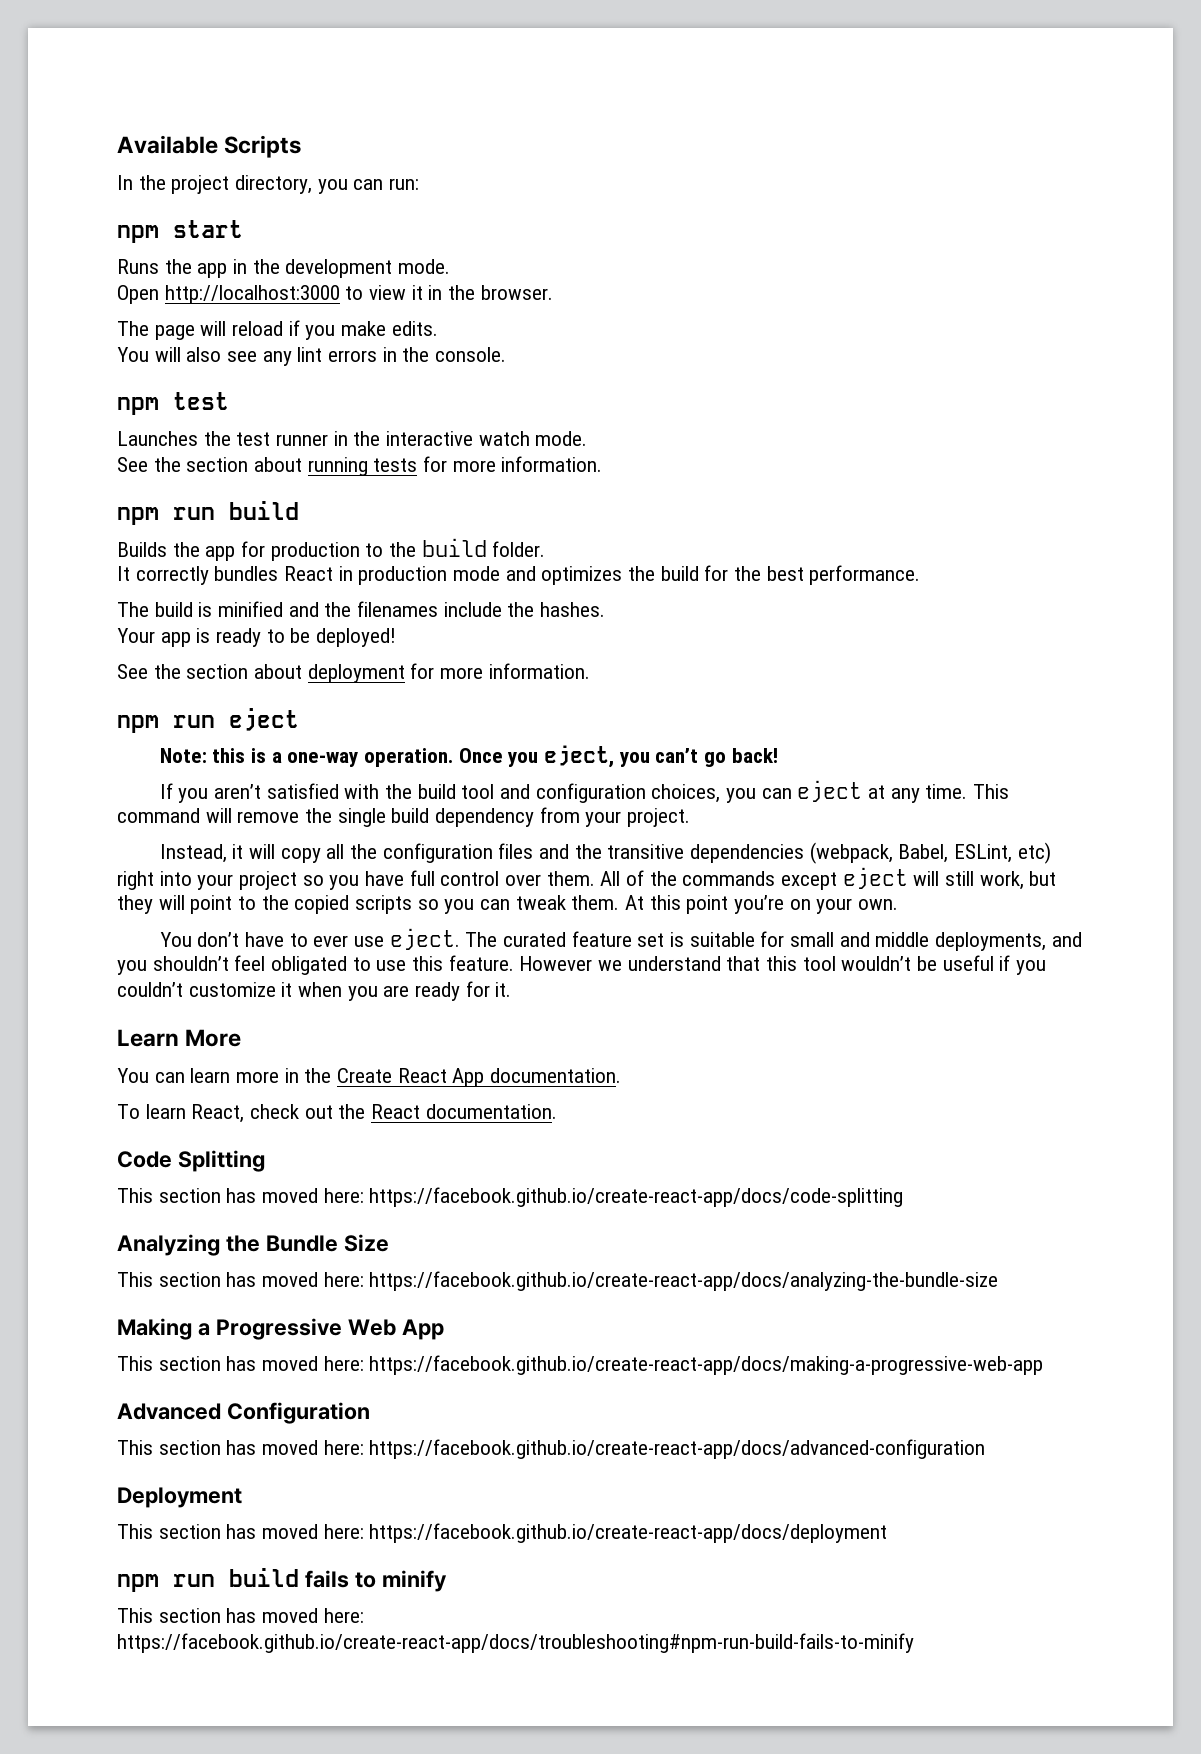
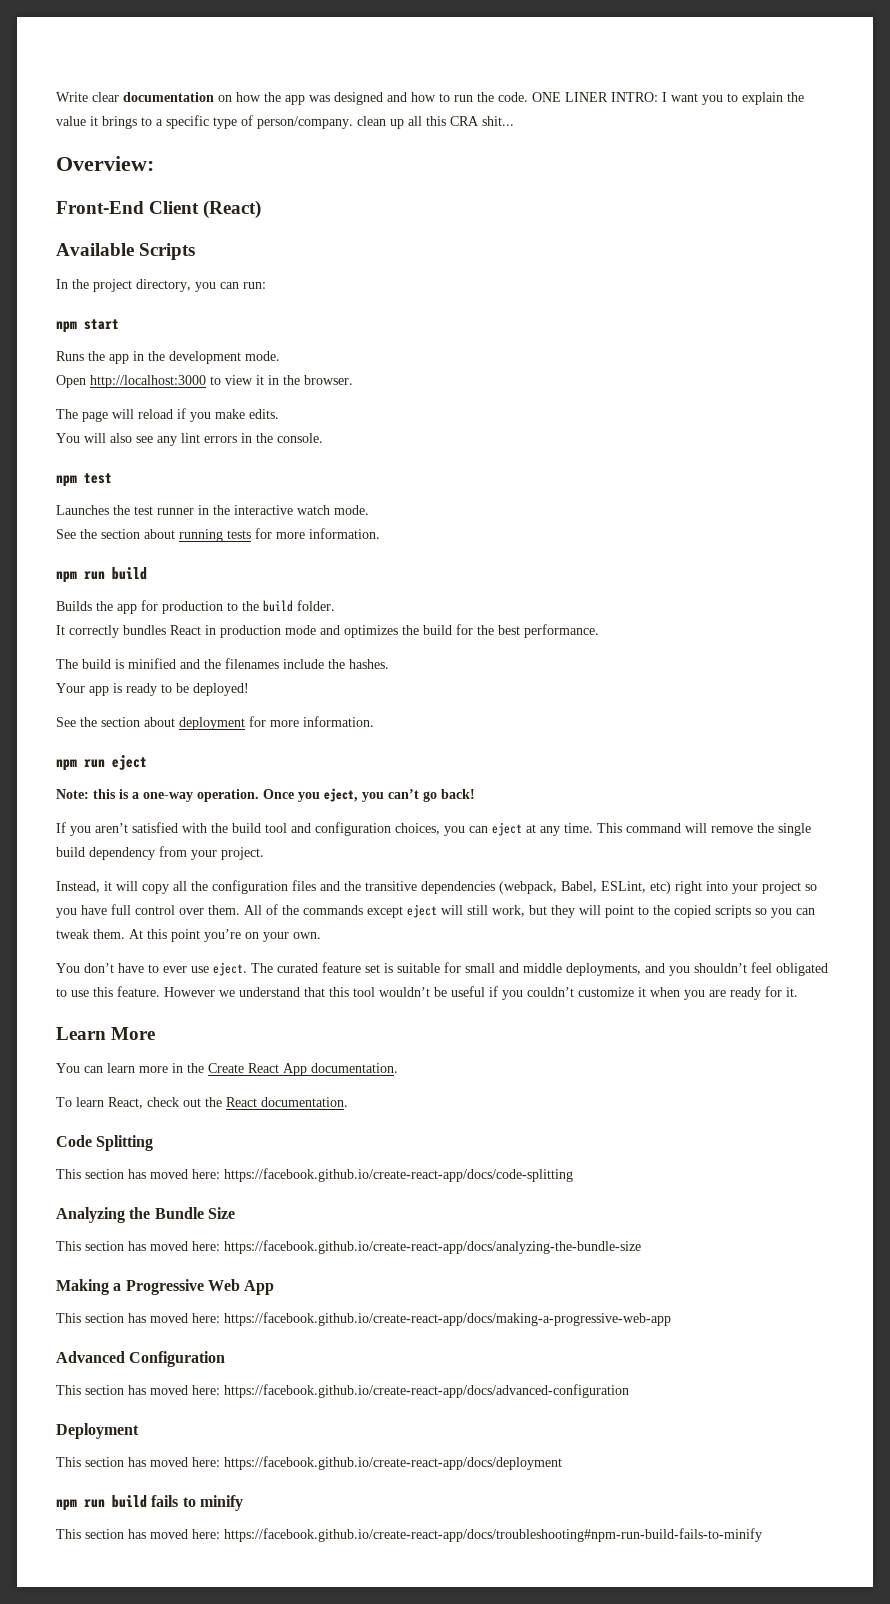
(117, 144) none -> [56,92,804,105] [56,115,514,129] [56,156,154,171] [56,200,262,219] Write clear documentation on how the app was designed and how to run the code. ONE LINER INTRO: I want you to explain the value it brings to a specific type of person/company. clean up all this CRA shit... // Overview: // Front-End Client (React) //

